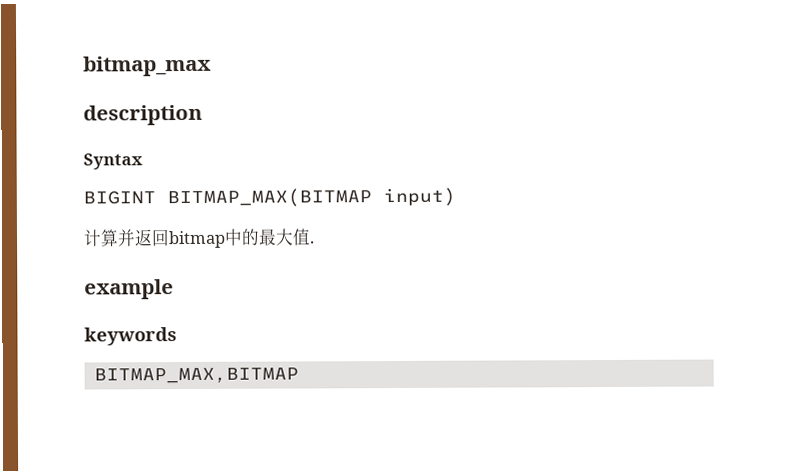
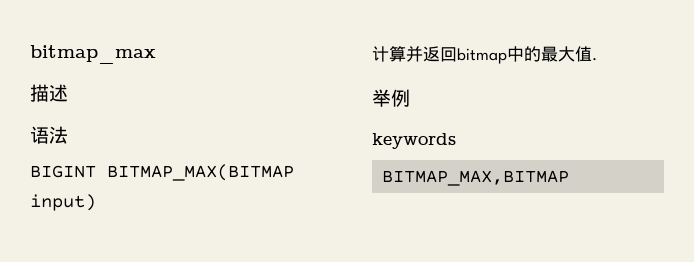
[83,104,203,126] [83,153,143,170] description // Syntax -> [30,84,68,102] [30,126,68,144] 描述 // 语法
[84,279,174,300] example -> [372,89,410,107] 举例

